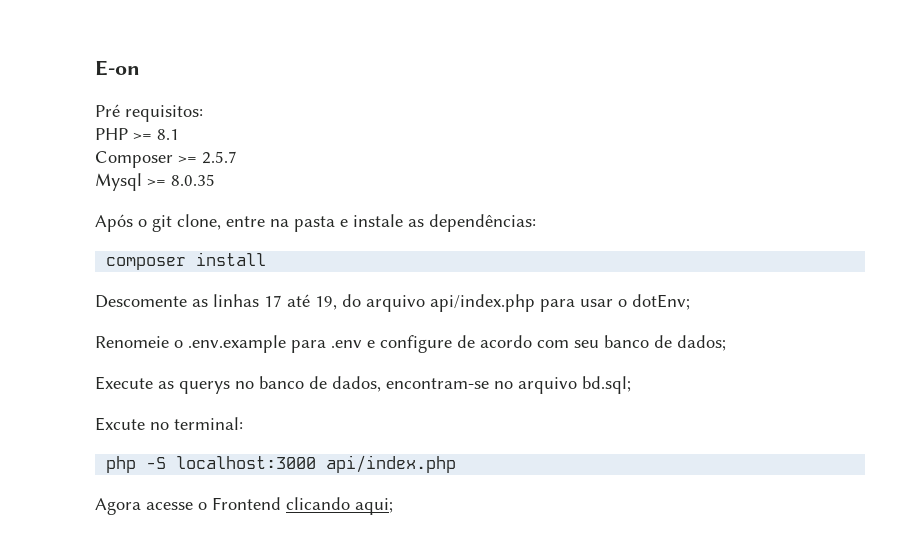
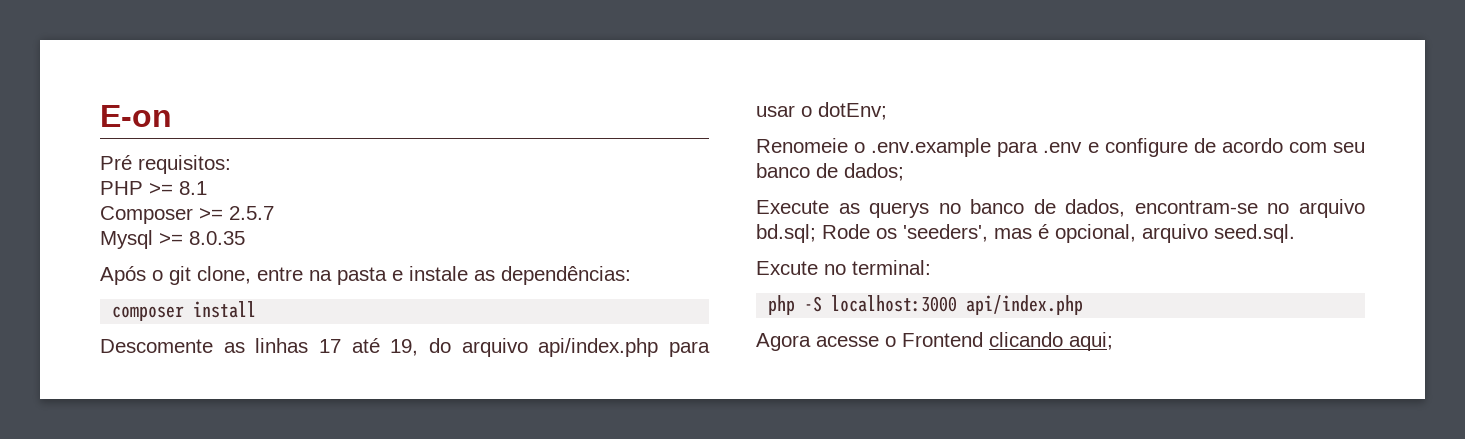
(631, 385) none -> [822,224,1295,243] Rode os 'seeders', mas é opcional, arquivo seed.sql.

